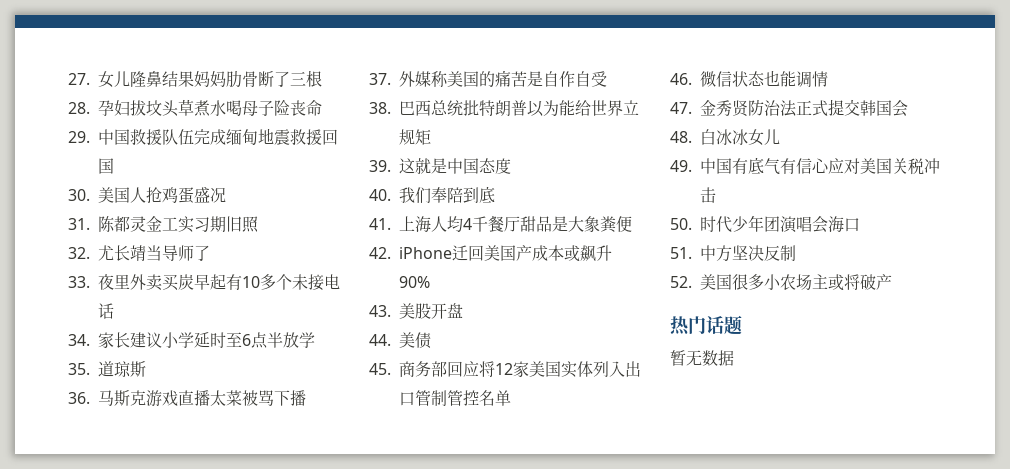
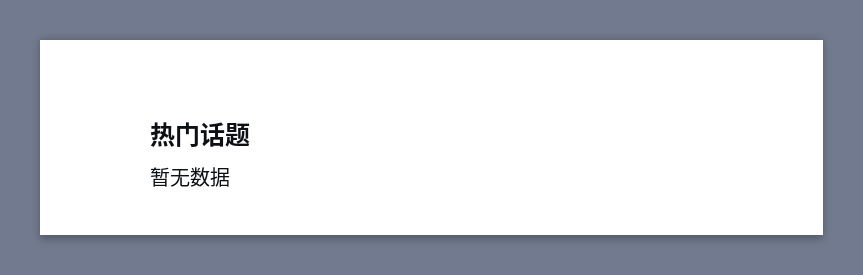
[68,70,322,88] [68,99,322,117] [68,128,338,145] [98,158,114,174] [68,187,226,204] [68,216,259,233] [68,245,210,261] [68,274,340,291] [98,303,114,319] [68,332,315,349] [68,361,146,377] [68,390,306,407] [369,70,607,87] [369,100,639,117] [399,129,431,145] [369,158,511,174] [369,186,495,204] [369,215,632,233] [369,245,612,262] [399,276,430,288] [369,303,463,319] [369,332,431,349] [369,361,641,378] [399,390,511,406] [670,70,828,88] [670,99,908,117] [670,129,780,146] [670,157,940,175] [700,187,716,203] [670,215,860,233] [670,245,796,262] [670,274,892,291] 27.女儿隆鼻结果妈妈肋骨断了三根 // 28.孕妇拔坟头草煮水喝母子险丧命 // 29.中国救援队伍完成缅甸地震救援回国 // 30.美国人抢鸡蛋盛况 // 31.陈都灵金工实习期旧照 // 32.尤长靖当导师了 // 33.夜里外卖买炭早起有10多个未接电话 // 34.家长建议小学延时至6点半放学 // 35.道琼斯 // 36.马斯克游戏直播太菜被骂下播 // 37.外媒称美国的痛苦是自作自受 // 38.巴西总统批特朗普以为能给世界立规矩 // 39.这就是中国态度 // 40.我们奉陪到底 // 41.上海人均4千餐厅甜品是大象粪便 // 42. iPhone迁回美国产成本或飙升90% // 43.美股开盘 // 44.美债 // 45.商务部回应将12家美国实体列入出口管制管控名单 // 46.微信状态也能调情 // 47.金秀贤防治法正式提交韩国会 // 48.白冰冰女儿 // 49.中国有底气有信心应对美国关税冲击 // 50.时代少年团演唱会海口 // 51.中方坚决反制 // 52.美国很多小农场主或将破产 // -> (150, 134) none

